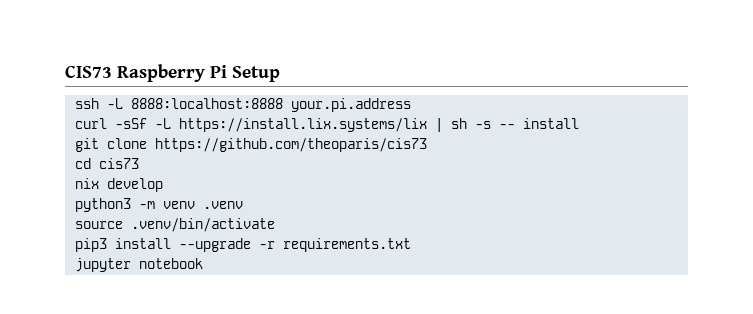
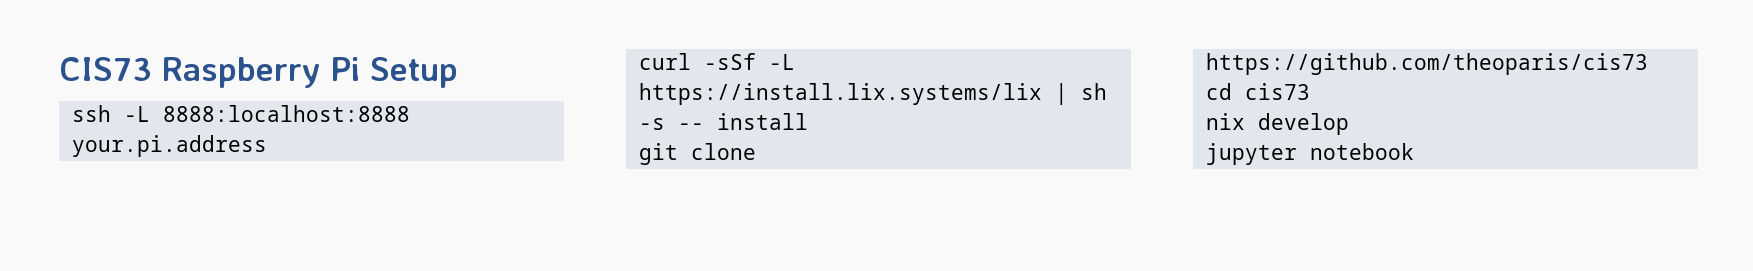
[74,198,243,212] [74,218,275,232] [74,238,411,252] // python3 -m venv .venv // source .venv/bin/activate // pip3 install --upgrade -r requirements.txt -> (1350, 124) none

